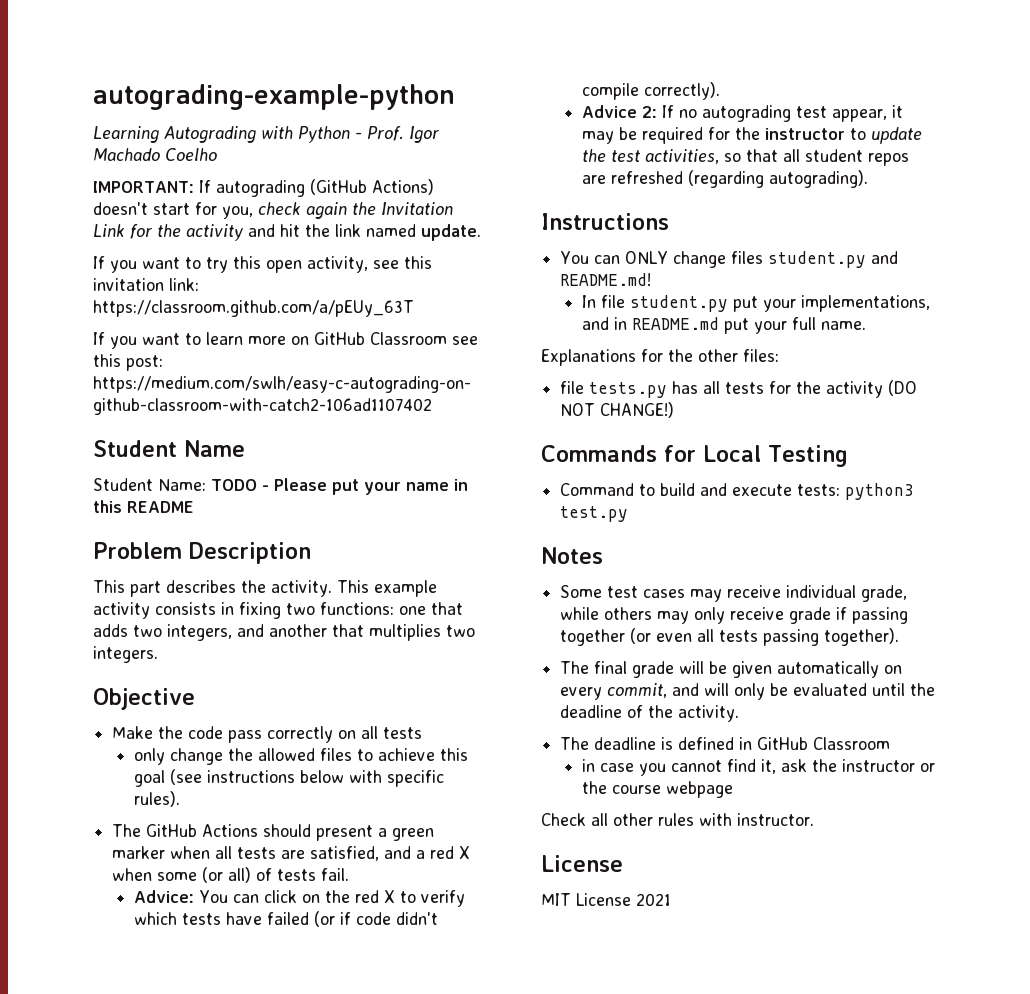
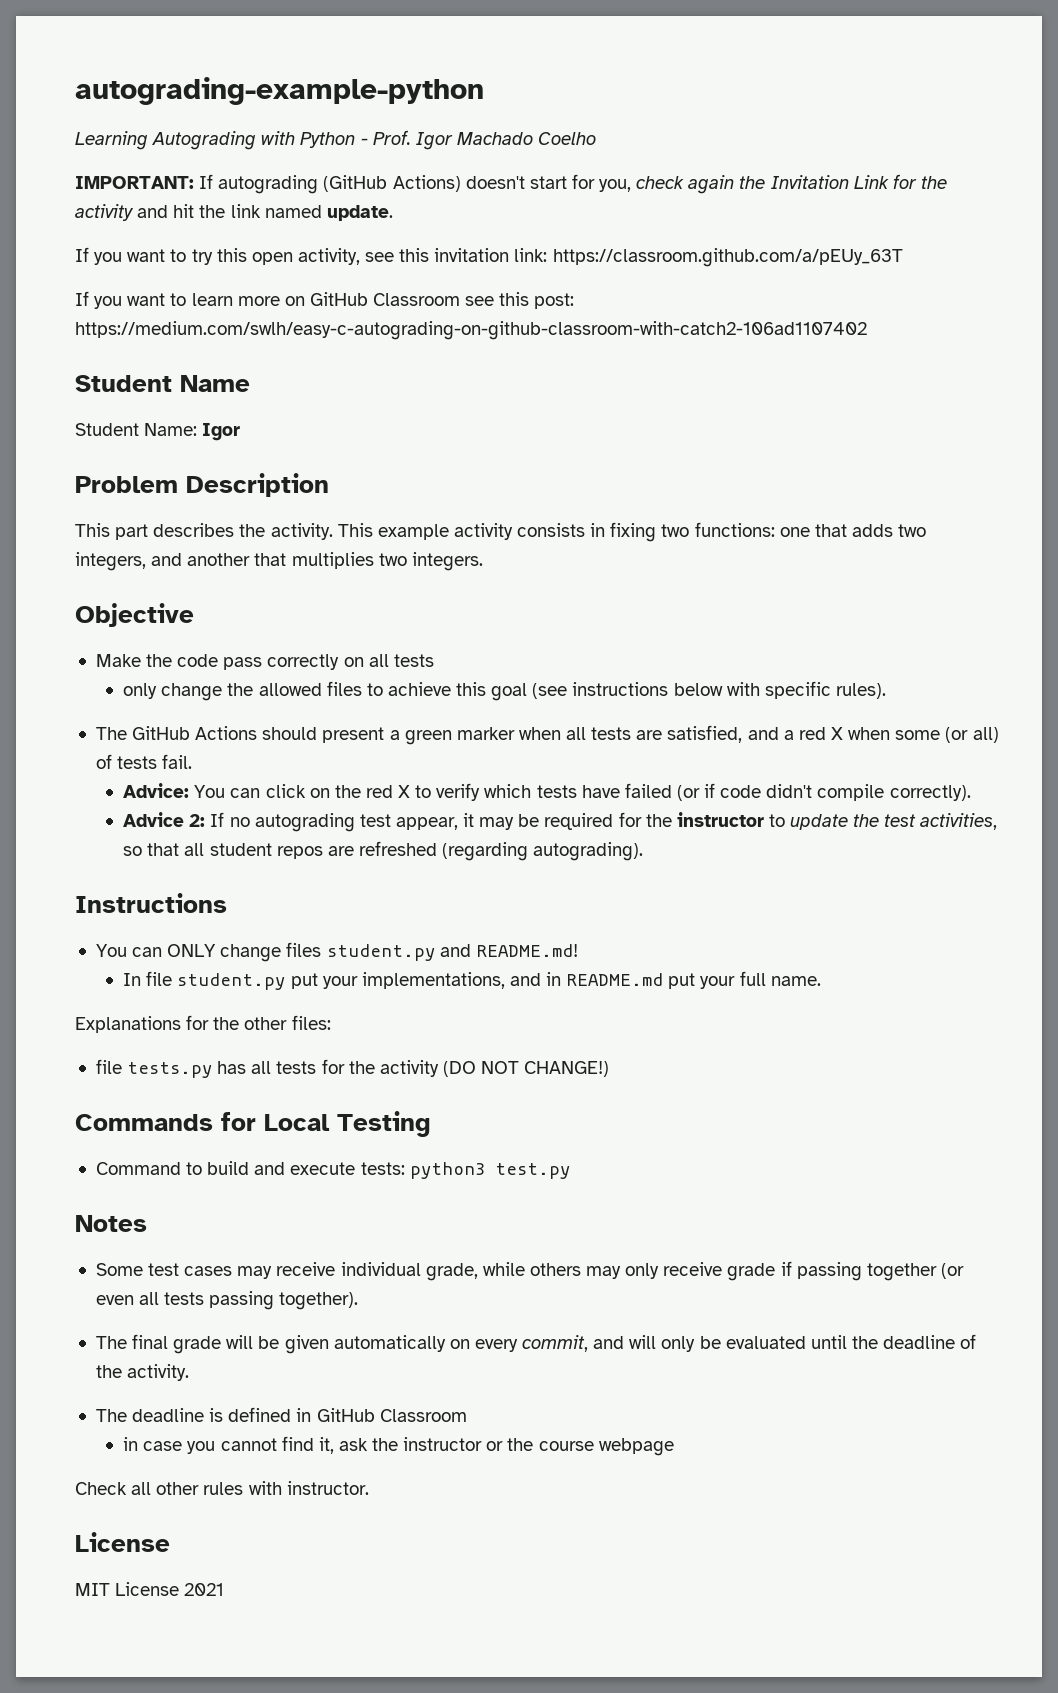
[211,478,468,495] [93,500,194,513] TODO - Please put your name in this README -> [202,423,241,441] Igor

